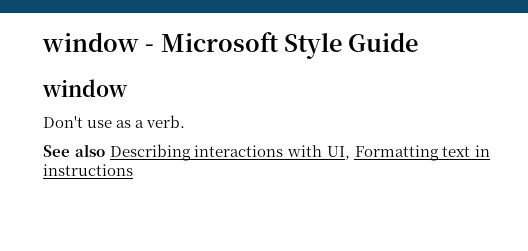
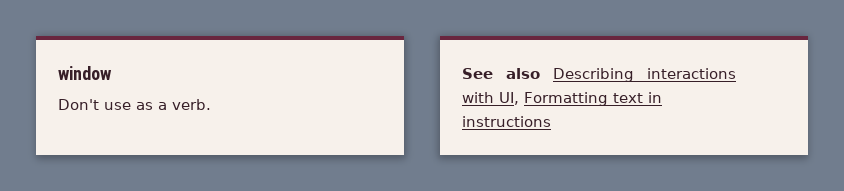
[42,32,419,59] [42,79,128,97] window - Microsoft Style Guide // window -> [58,66,112,80] window

